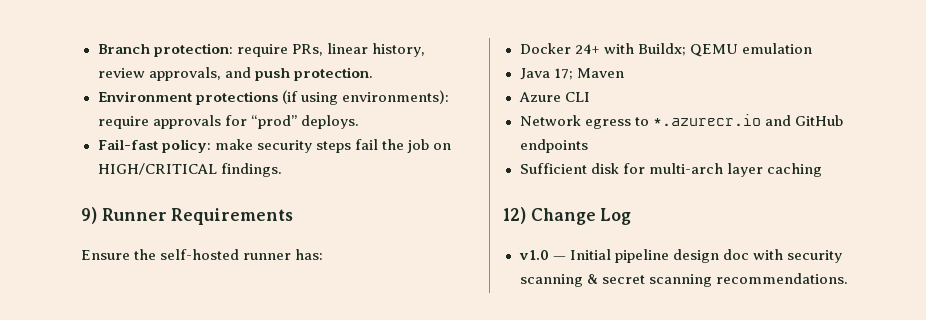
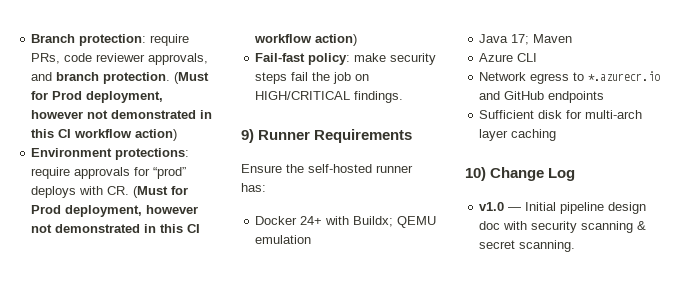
[326,43,425,57] [97,68,145,78] linear history, review -> [64,53,146,62] code reviewer
[254,68,290,81] push -> [56,72,100,81] branch
[97,90,449,105] [97,115,359,129] // Environment protections (if using environments): require approvals for “prod” deploys. -> [174,72,210,84] [31,91,164,103] [31,110,213,119] [31,129,178,141] [31,148,190,160] [31,167,187,179] [31,186,189,198] [31,205,199,217] [31,224,201,233] [254,34,358,46] (Must for Prod deployment, however not demonstrated in this CI workflow action) // Environment protections: require approvals for “prod” deploys with CR. (Must for Prod deployment, however not demonstrated in this CI workflow action)
[503,207,526,224] 12) -> [465,167,486,181] 10)
[648,273,848,287] scanning recommendations. -> [519,240,576,252] scanning.

